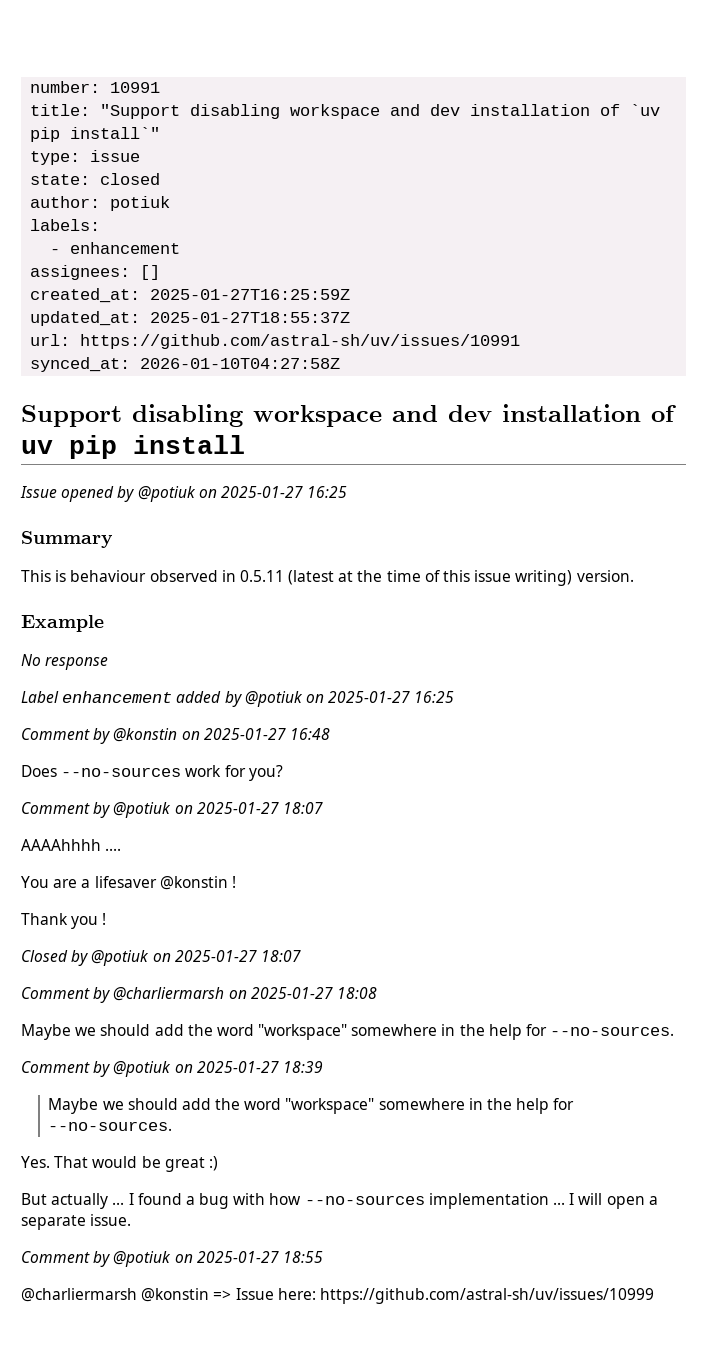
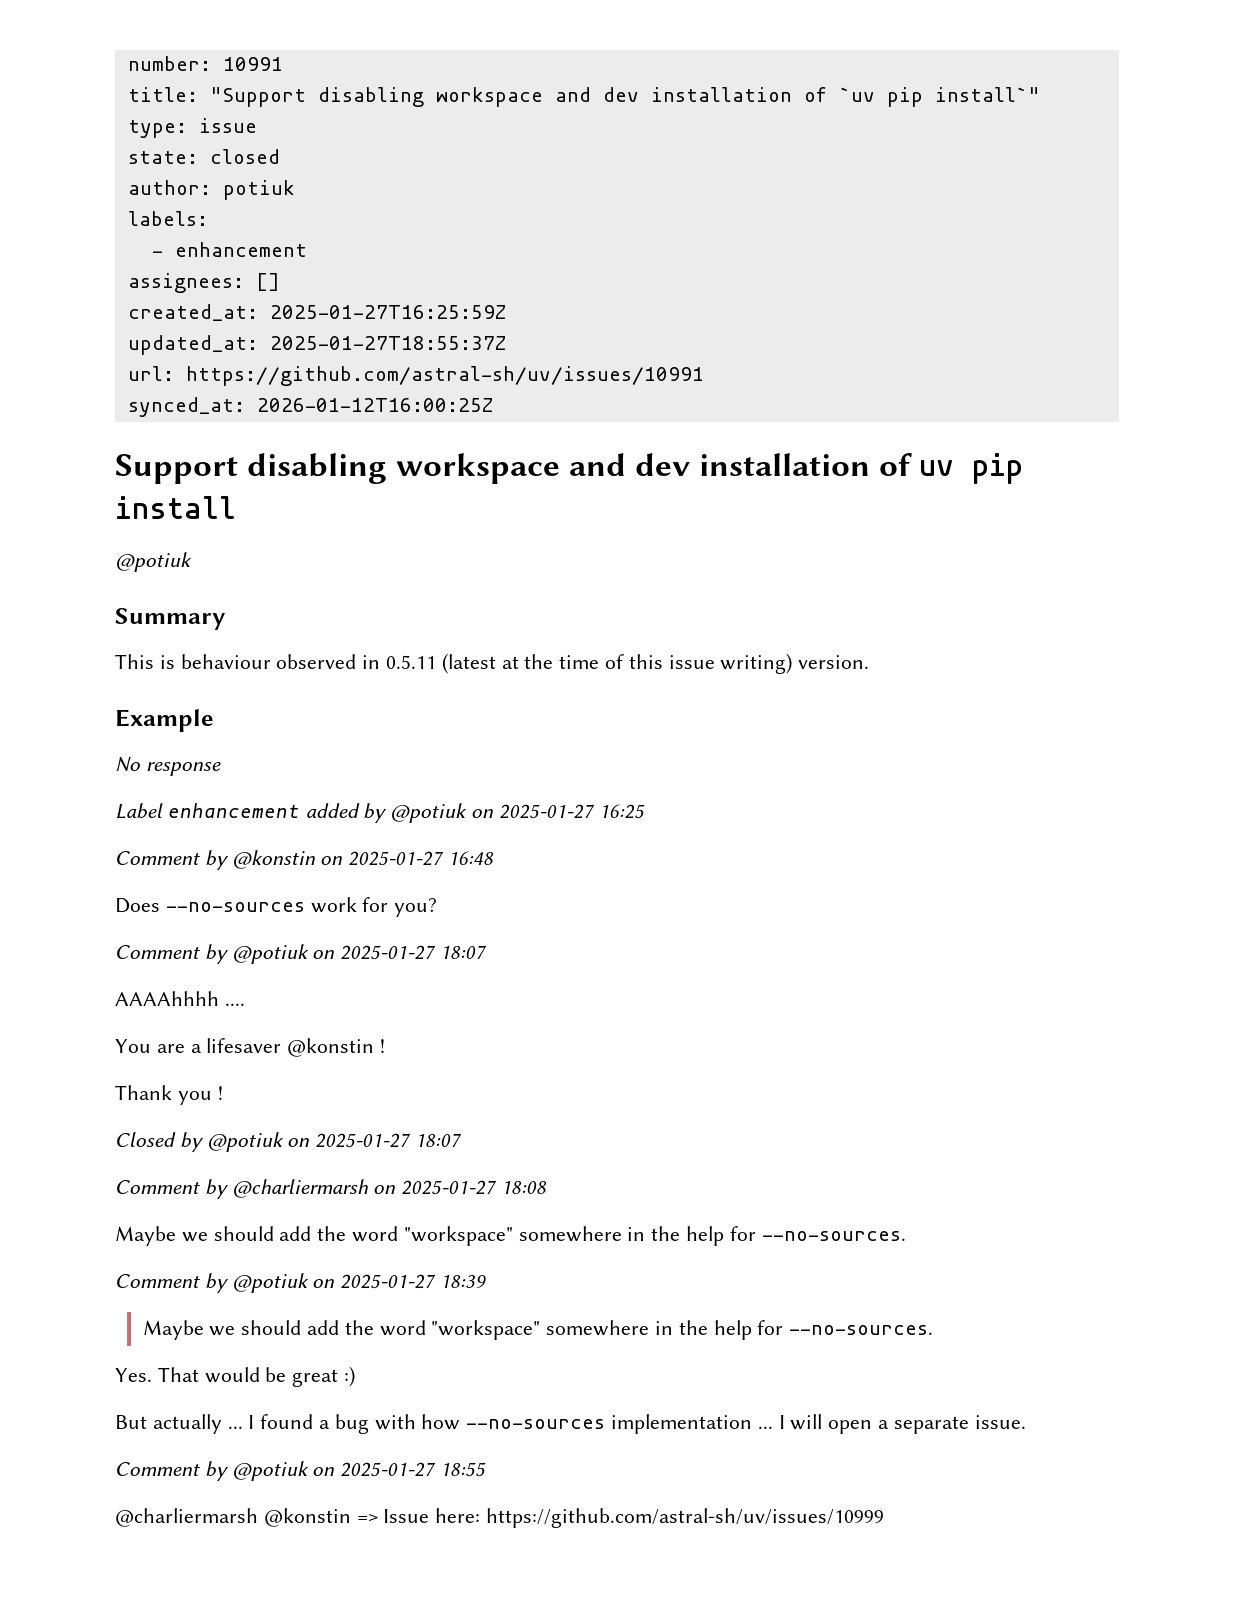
[140,358,341,369] 2026-01-10T04:27:58Z -> [256,398,493,412] 2026-01-12T16:00:25Z
[20,486,348,502] Issue opened by @potiuk on 2025-01-27 16:25 -> [115,552,192,572] @potiuk

